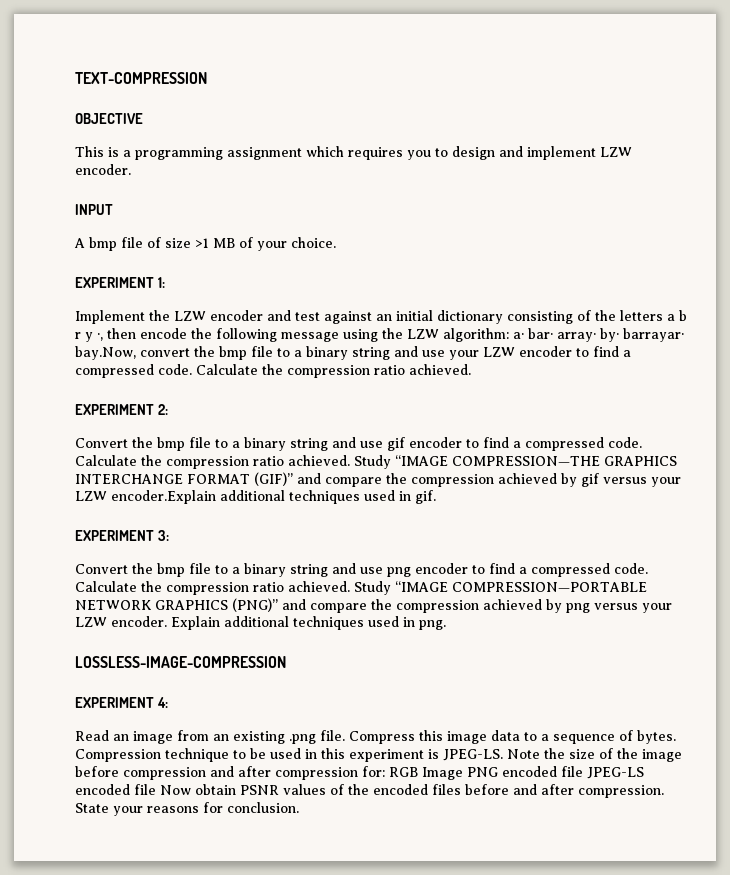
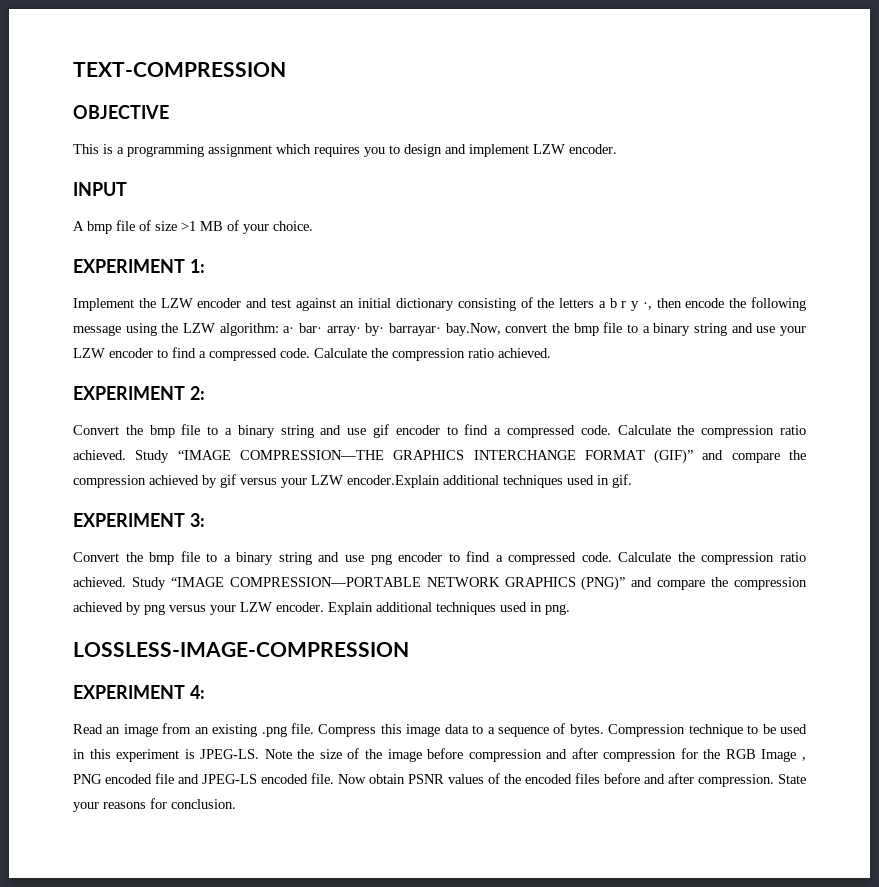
[362,766,385,777] for: -> [680,748,721,759] for the
(463, 773) none -> [801,757,806,761] ,
(583, 771) none -> [178,774,199,784] and
[134,784,156,795] file -> [311,773,334,784] file.

